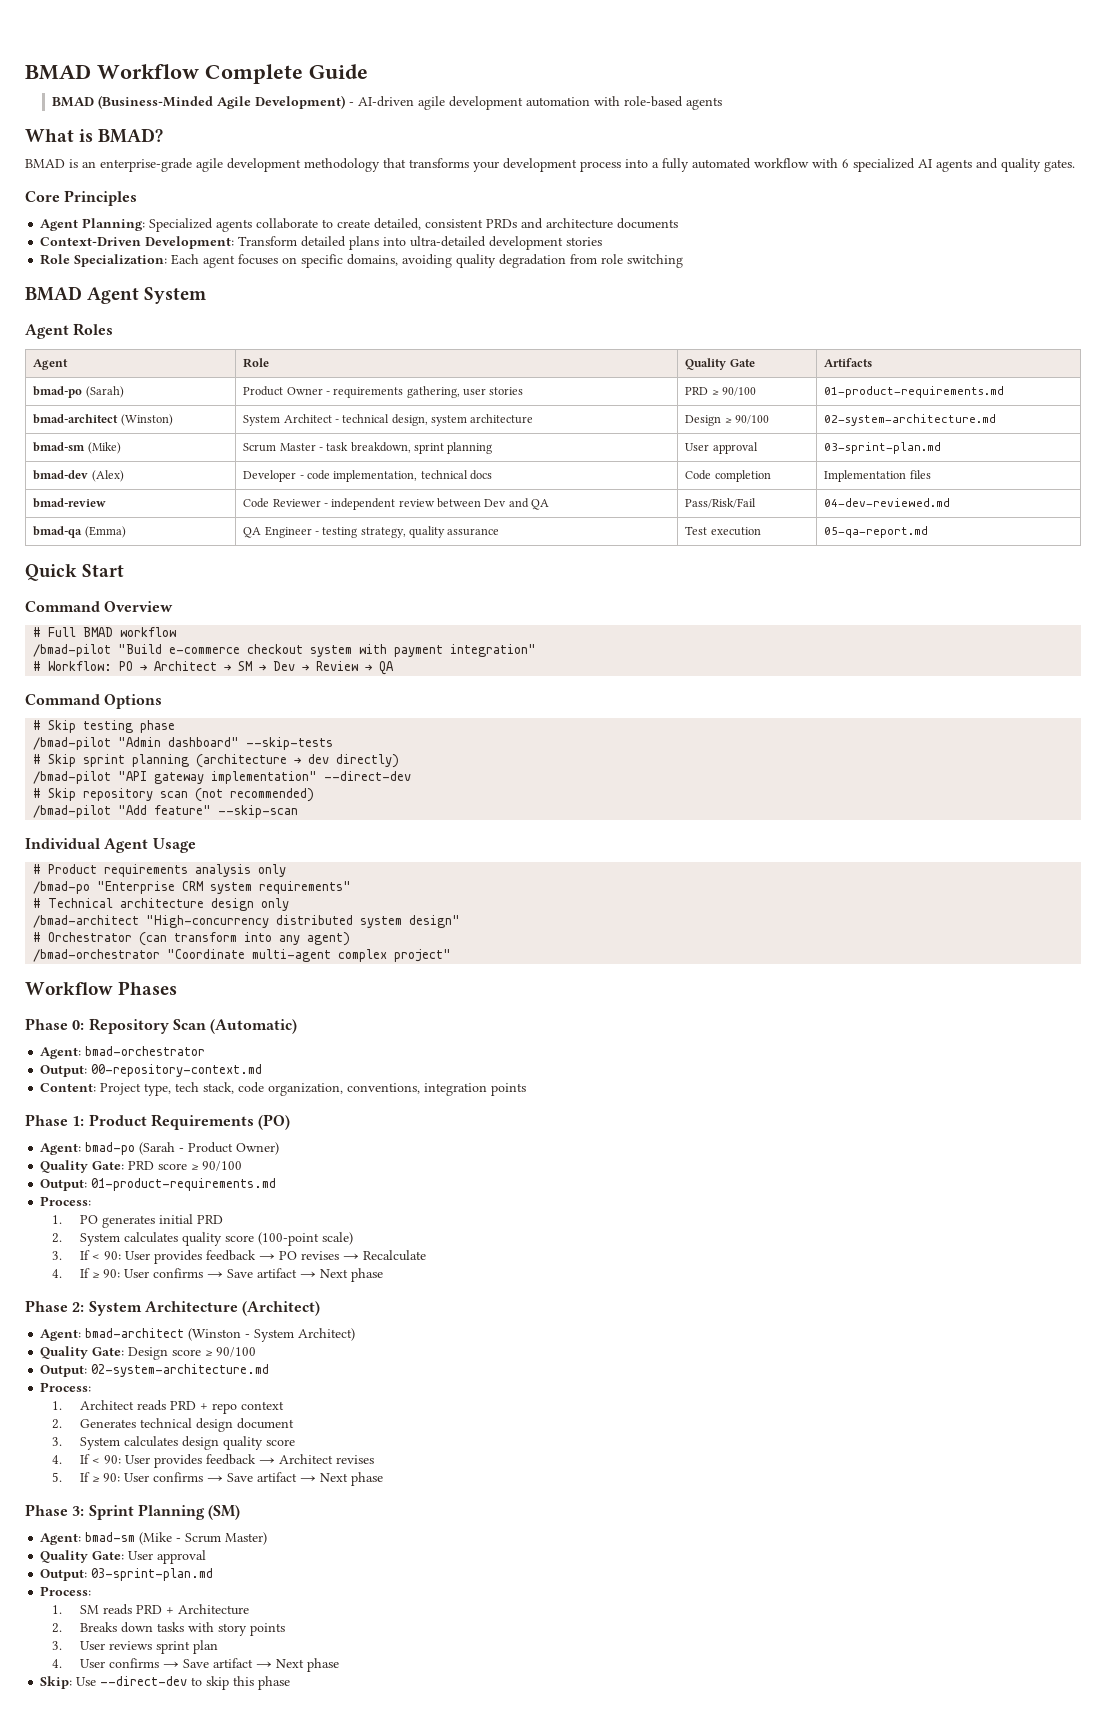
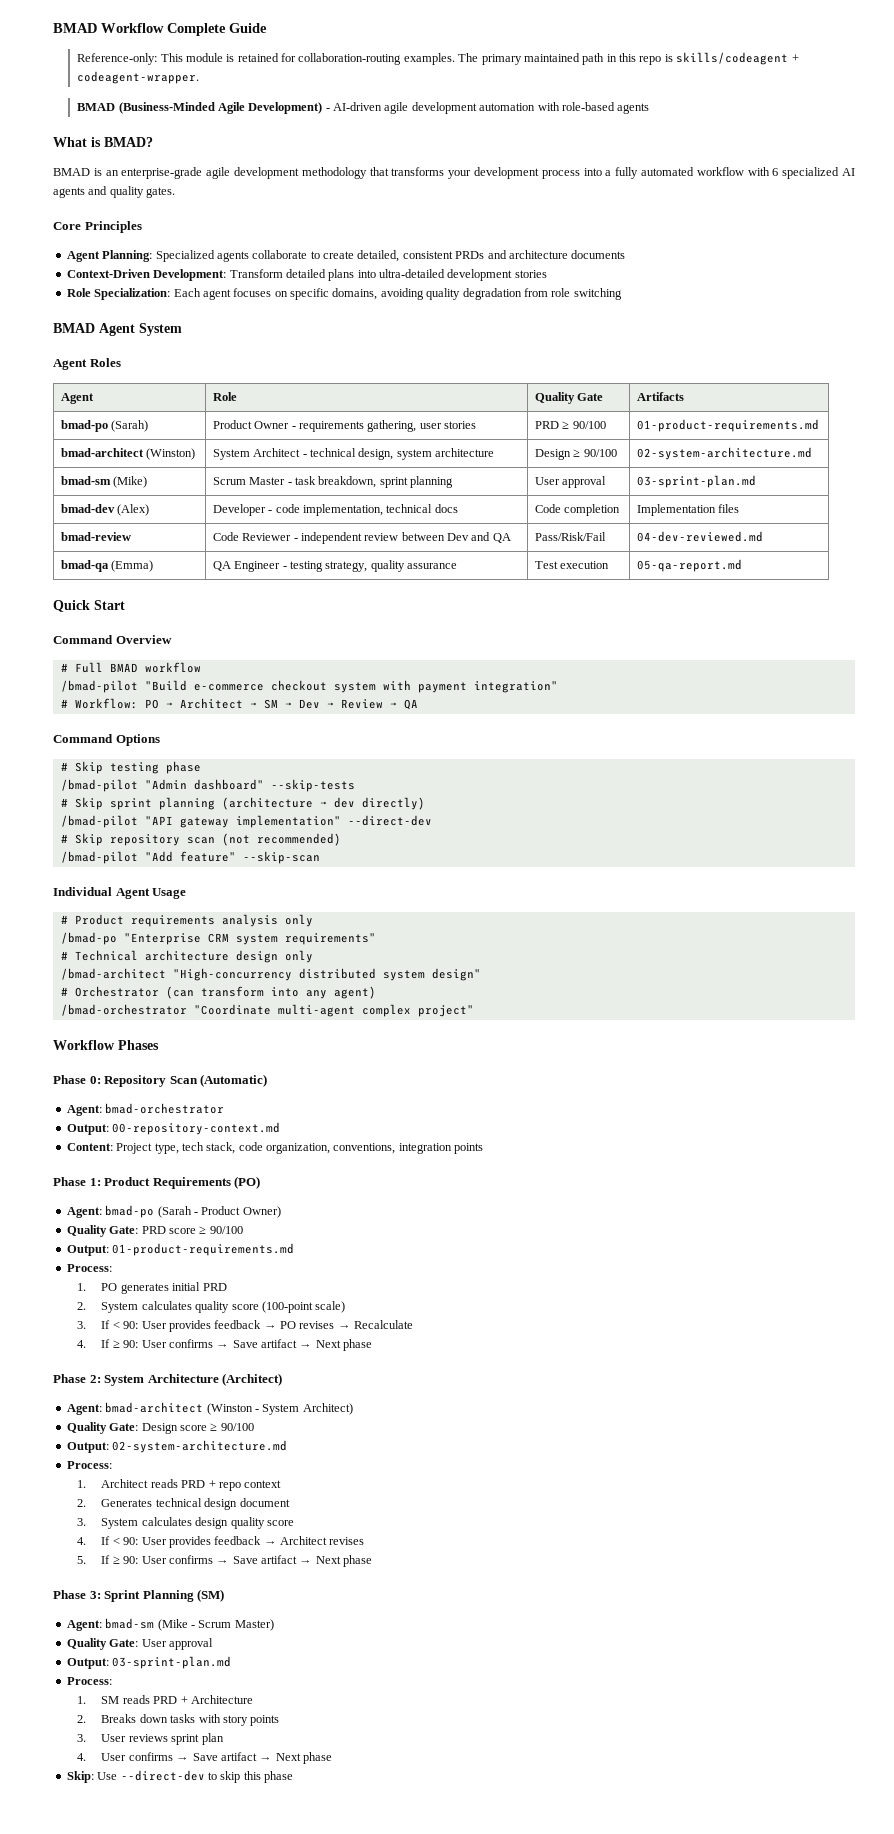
(368, 71) none -> [77,52,799,65] [77,71,200,84] // Reference-only: This module is retained for collaboration-routing examples. The primary maintained path in this repo is skills/codeagent + codeagent-wrapper.

